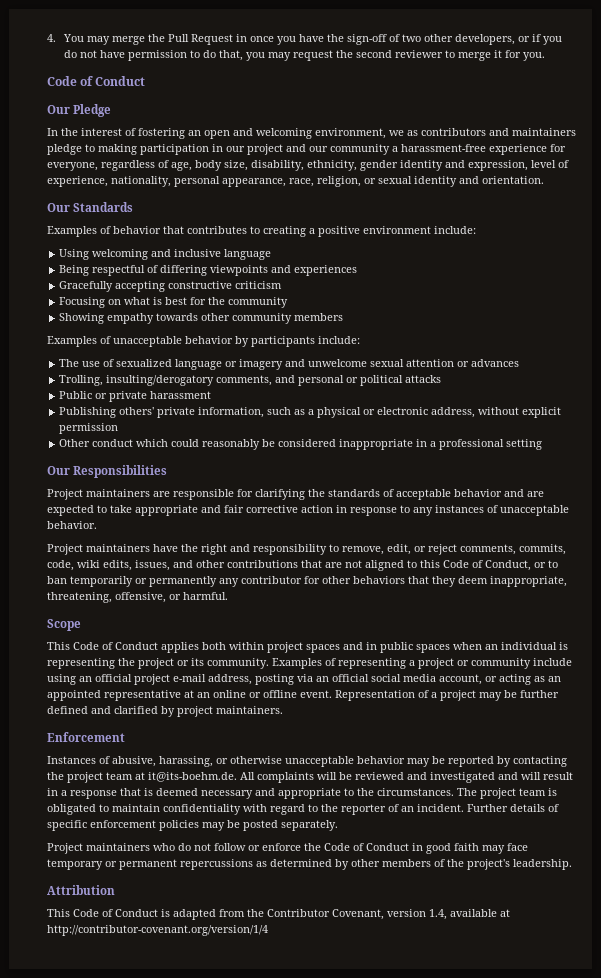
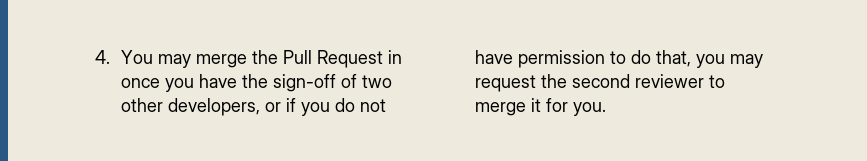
[47,76,146,86] [47,104,112,117] [47,128,576,139] [47,144,566,155] [47,160,569,171] [47,176,544,187] [47,202,134,212] [47,226,476,237] [59,249,272,260] [59,265,358,276] [59,281,283,292] [59,297,289,308] [59,313,344,324] [47,336,360,347] [59,359,520,370] [59,375,442,386] [59,391,212,402] [59,407,562,418] [59,423,119,434] [59,439,543,450] [47,465,168,478] [47,489,544,500] [47,505,569,516] [47,521,97,529] [47,544,566,555] [47,560,558,571] [47,576,567,587] [47,592,228,603] [47,619,81,631] [47,642,568,653] [47,658,572,669] [47,674,561,685] [47,690,559,701] [47,706,283,717] [47,732,125,742] [47,756,567,767] [47,772,573,783] [47,788,557,799] [47,804,559,815] [47,820,338,831] [47,843,528,854] [47,859,572,870] [47,885,115,895] [47,909,510,920] [47,925,268,936] // Code of Conduct // Our Pledge // In the interest of fostering an open and welcoming environment, we as contributors and maintainers pledge to making participation in our project and our community a harassment-free experience for everyone, regardless of age, body size, disability, ethnicity, gender identity and expression, level of experience, nationality, personal appearance, race, religion, or sexual identity and orientation. // Our Standards // Examples of behavior that contributes to creating a positive environment include: // Using welcoming and inclusive language // Being respectful of differing viewpoints and experiences // Gracefully accepting constructive criticism // Focusing on what is best for the community // Showing empathy towards other community members // Examples of unacceptable behavior by participants include: // The use of sexualized language or imagery and unwelcome sexual attention or advances // Trolling, insulting/derogatory comments, and personal or political attacks // Public or private harassment // Publishing others' private information, such as a physical or electronic address, without explicit permission // Other conduct which could reasonably be considered inappropriate in a professional setting // Our Responsibilities // Project maintainers are responsible for clarifying the standards of acceptable behavior and are expected to take appropriate and fair corrective action in response to any instances of unacceptable behavior. // Project maintainers have the right and responsibility to remove, edit, or reject comments, commits, code, wiki edits, issues, and other contributions that are not aligned to this Code of Conduct, or to ban temporarily or permanently any contributor for other behaviors that they deem inappropriate, threatening, offensive, or harmful. // Scope // This Code of Conduct applies both within project spaces and in public spaces when an individual is representing the project or its community. Examples of representing a project or community include using an official project e-mail address, posting via an official social media account, or acting as an appointed representative at an online or offline event. Representation of a project may be further defined and clarified by project maintainers. // Enforcement // Instances of abusive, harassing, or otherwise unacceptable behavior may be reported by contacting the project team at it@its-boehm.de. All complaints will be reviewed and investigated and will result in a response that is deemed necessary and appropriate to the circumstances. The project team is obligated to maintain confidentiality with regard to the reporter of an incident. Further details of specific enforcement policies may be posted separately. // Project maintainers who do not follow or enforce the Code of Conduct in good faith may face temporary or permanent repercussions as determined by other members of the project's leadership. // Attribution // This Code of Conduct is adapted from the Contributor Covenant, version 1.4, available at http://contributor-covenant.org/version/1/4 -> (607, 109) none

